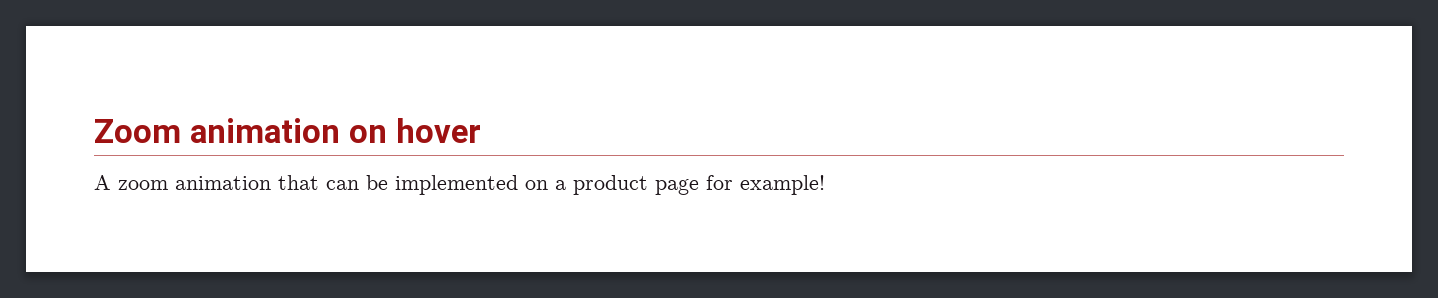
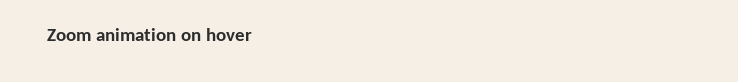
[94,175,825,195] // A zoom animation that can be implemented on a product page for example! -> (253, 34) none

